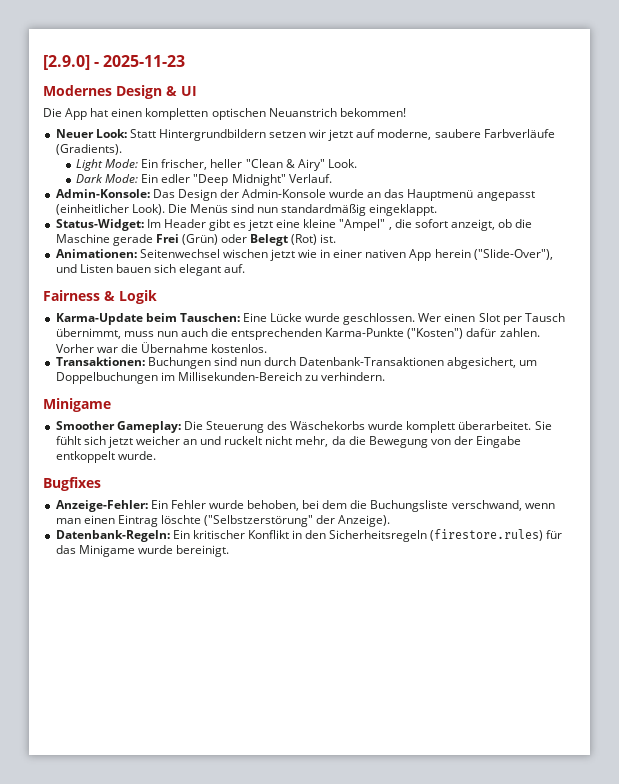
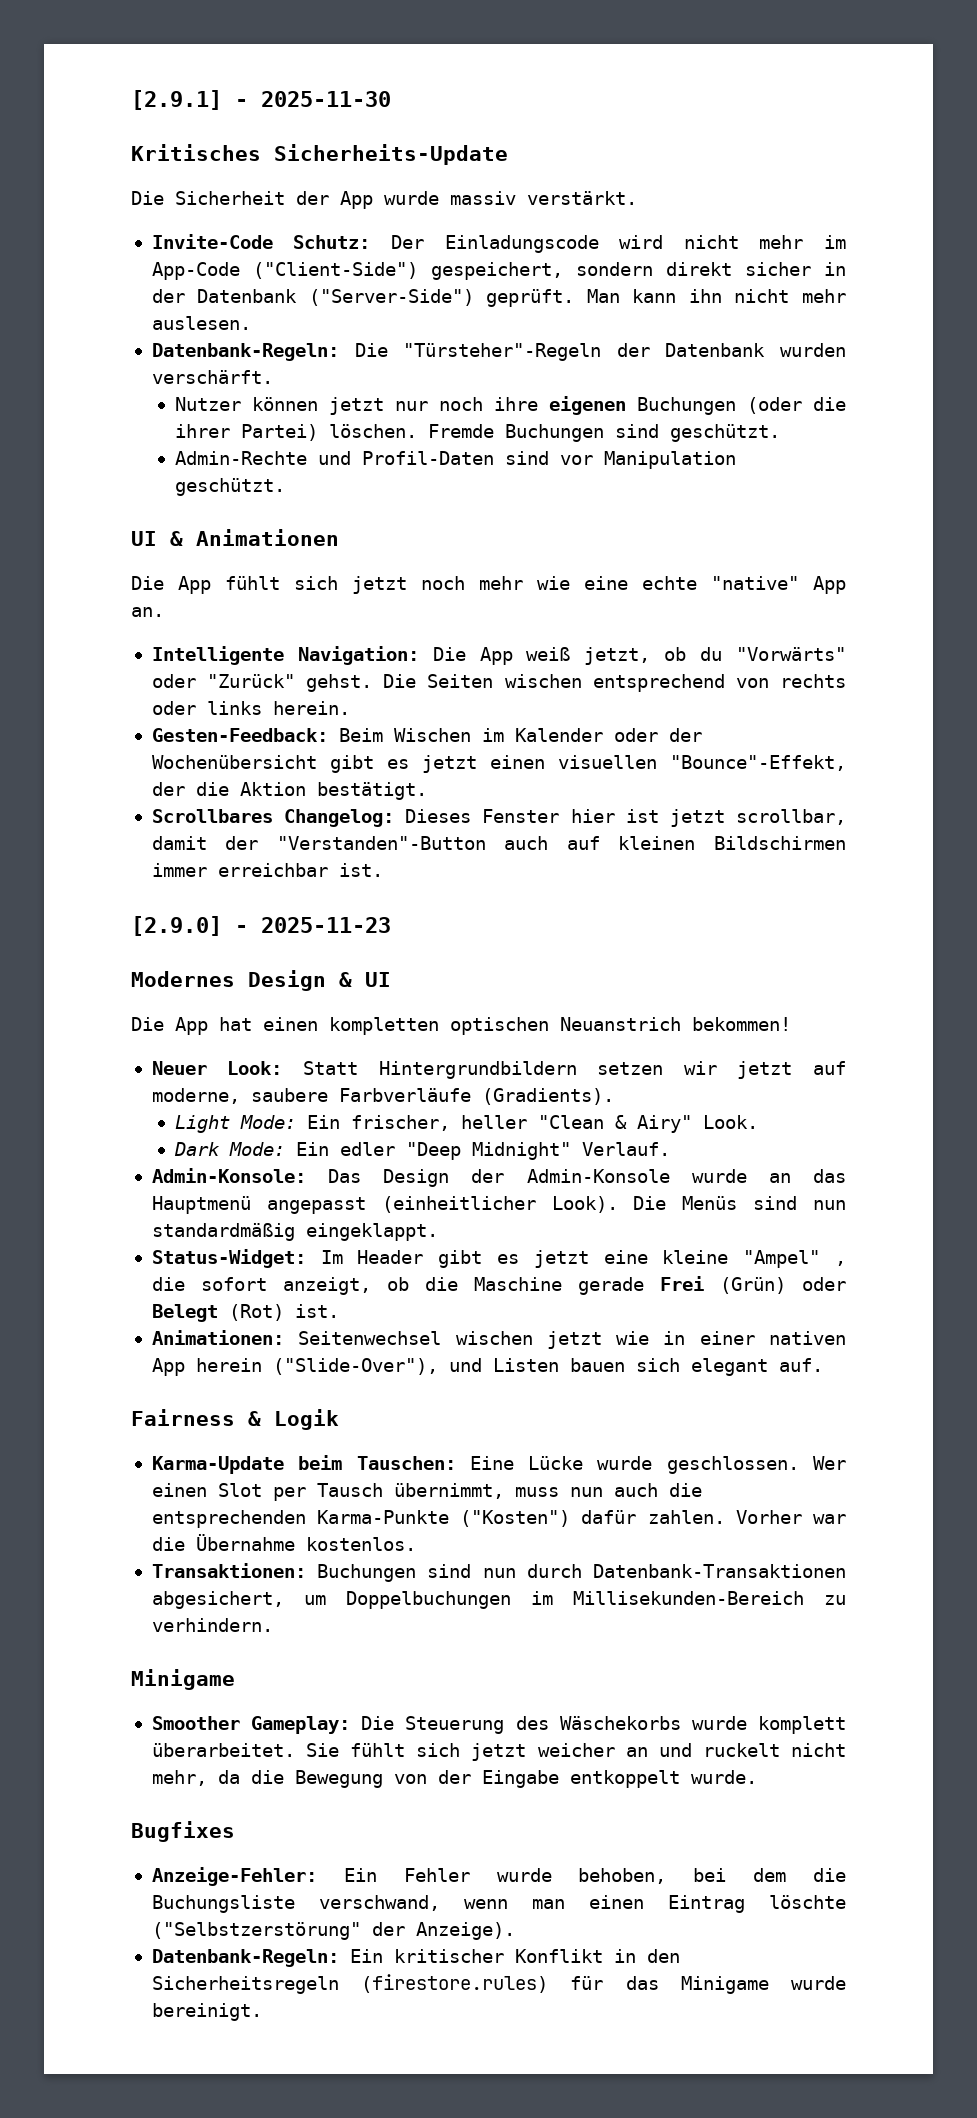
(43, 62) none -> [131,90,391,110] [131,144,508,165] [131,191,637,209] [151,234,846,253] [151,262,846,280] [151,289,847,307] [151,316,251,330] [151,343,846,361] [151,370,273,384] [174,396,847,415] [174,424,780,442] [174,451,736,469] [174,478,285,496] [131,529,339,546] [131,576,846,594] [131,607,164,617] [151,646,847,665] [151,674,846,692] [151,701,350,715] [151,728,702,742] [151,755,846,773] [151,782,427,800] [151,809,846,827] [151,836,846,850] [151,863,383,877] [2.9.1] - 2025-11-30 // Kritisches Sicherheits-Update // Die Sicherheit der App wurde massiv verstärkt. // Invite-Code Schutz: Der Einladungscode wird nicht mehr im App-Code ("Client-Side") gespeichert, sondern direkt sicher in der Datenbank ("Server-Side") geprüft. Man kann ihn nicht mehr auslesen. // Datenbank-Regeln: Die "Türsteher"-Regeln der Datenbank wurden verschärft. // Nutzer können jetzt nur noch ihre eigenen Buchungen (oder die ihrer Partei) löschen. Fremde Buchungen sind geschützt. // Admin-Rechte und Profil-Daten sind vor Manipulation geschützt. // UI & Animationen // Die App fühlt sich jetzt noch mehr wie eine echte "native" App an. // Intelligente Navigation: Die App weiß jetzt, ob du "Vorwärts" oder "Zurück" gehst. Die Seiten wischen entsprechend von rechts oder links herein. // Gesten-Feedback: Beim Wischen im Kalender oder der Wochenübersicht gibt es jetzt einen visuellen "Bounce"-Effekt, der die Aktion bestätigt. // Scrollbares Changelog: Dieses Fenster hier ist jetzt scrollbar, damit der "Verstanden"-Button auch auf kleinen Bildschirmen immer erreichbar ist. //

